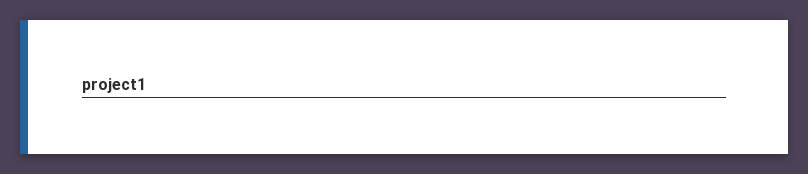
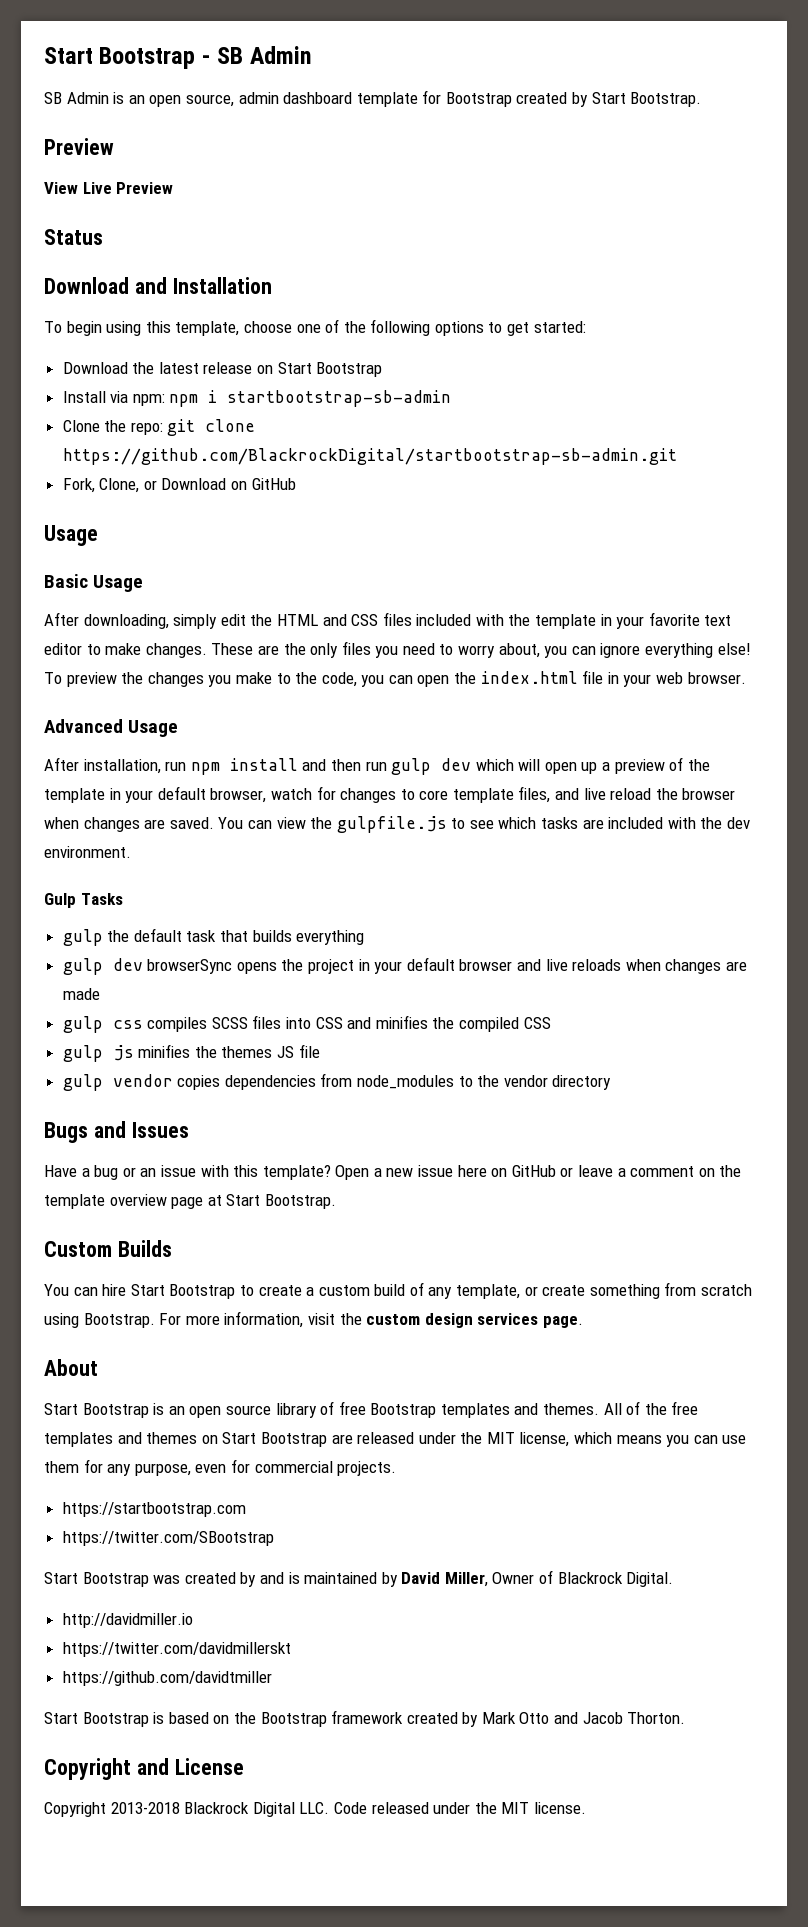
[82,78,146,93] project1 -> [44,46,312,69] [44,90,702,107] [44,138,114,155] [44,182,174,194] [44,229,103,245] [44,277,272,294] [44,319,586,336] [62,362,383,377] [62,390,452,407] [62,419,256,436] [62,448,677,465] [62,478,296,493] [44,525,98,546] [44,574,144,592] [44,612,732,629] [44,641,751,658] [44,670,746,687] [44,719,179,737] [44,757,710,775] [44,786,736,803] [44,816,751,833] [44,846,131,858] [44,893,123,908] [62,928,365,946] [62,957,747,975] [62,988,100,1000] [62,1015,551,1033] [62,1044,320,1062] [62,1073,612,1091] [44,1121,189,1143] [44,1165,742,1180] [44,1194,336,1209] [44,1240,172,1257] [44,1282,753,1299] [44,1311,583,1328] [44,1359,98,1376] [44,1401,699,1418] [44,1432,747,1447] [44,1459,397,1476] [62,1502,246,1517] [62,1531,274,1546] [44,1570,674,1587] [62,1613,193,1628] [62,1642,291,1657] [62,1671,272,1686] [44,1710,686,1727] [44,1758,244,1780] [44,1802,586,1817] Start Bootstrap - SB Admin // SB Admin is an open source, admin dashboard template for Bootstrap created by Start Bootstrap. // Preview // View Live Preview // Status // Download and Installation // To begin using this template, choose one of the following options to get started: // Download the latest release on Start Bootstrap // Install via npm: npm i startbootstrap-sb-admin // Clone the repo: git clone https://github.com/BlackrockDigital/startbootstrap-sb-admin.git // Fork, Clone, or Download on GitHub // Usage // Basic Usage // After downloading, simply edit the HTML and CSS files included with the template in your favorite text editor to make changes. These are the only files you need to worry about, you can ignore everything else! To preview the changes you make to the code, you can open the index.html file in your web browser. // Advanced Usage // After installation, run npm install and then run gulp dev which will open up a preview of the template in your default browser, watch for changes to core template files, and live reload the browser when changes are saved. You can view the gulpfile.js to see which tasks are included with the dev environment. // Gulp Tasks // gulp the default task that builds everything // gulp dev browserSync opens the project in your default browser and live reloads when changes are made // gulp css compiles SCSS files into CSS and minifies the compiled CSS // gulp js minifies the themes JS file // gulp vendor copies dependencies from node_modules to the vendor directory // Bugs and Issues // Have a bug or an issue with this template? Open a new issue here on GitHub or leave a comment on the template overview page at Start Bootstrap. // Custom Builds // You can hire Start Bootstrap to create a custom build of any template, or create something from scratch using Bootstrap. For more information, visit the custom design services page. // About // Start Bootstrap is an open source library of free Bootstrap templates and themes. All of the free templates and themes on Start Bootstrap are released under the MIT license, which means you can use them for any purpose, even for commercial projects. // https://startbootstrap.com // https://twitter.com/SBootstrap // Start Bootstrap was created by and is maintained by David Miller, Owner of Blackrock Digital. // http://davidmiller.io // https://twitter.com/davidmillerskt // https://github.com/davidtmiller // Start Bootstrap is based on the Bootstrap framework created by Mark Otto and Jacob Thorton. // Copyright and License // Copyright 2013-2018 Blackrock Digital LLC. Code released under the MIT license.

